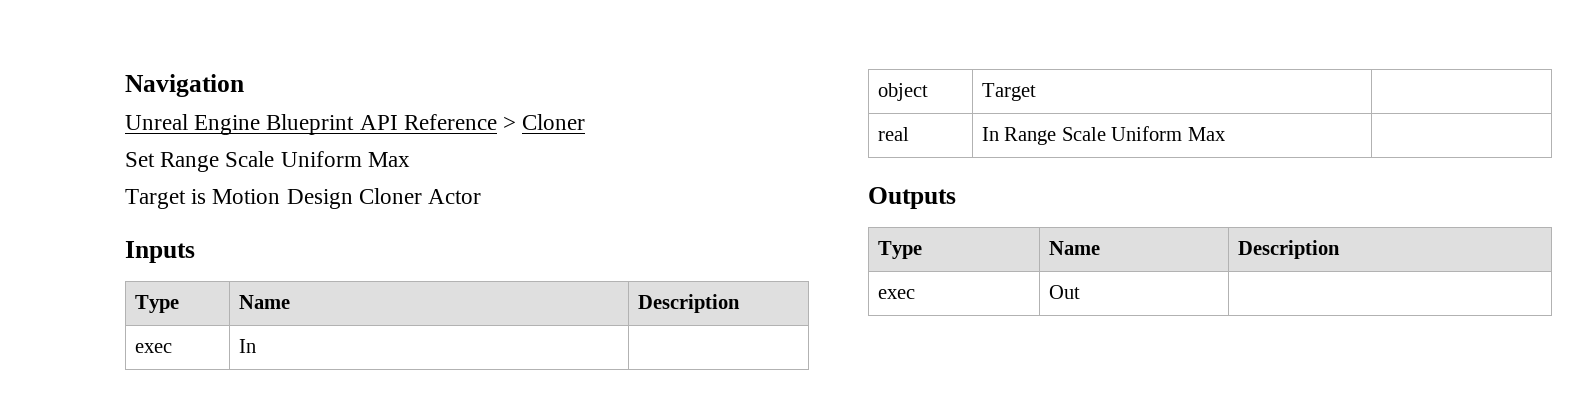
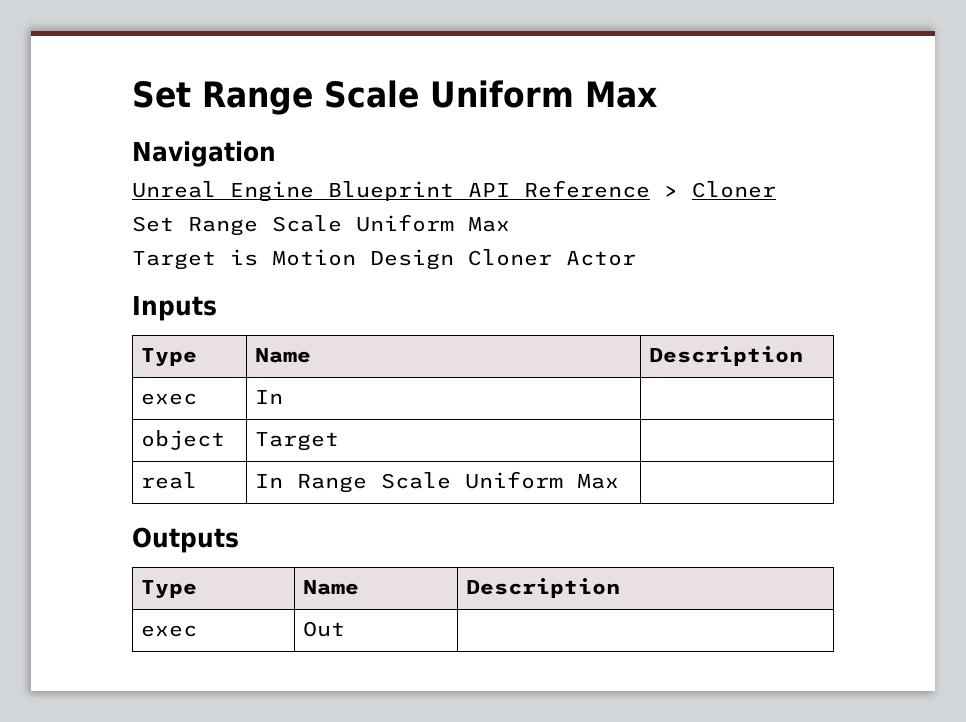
(125, 85) none -> [132,80,657,115] Set Range Scale Uniform Max //

